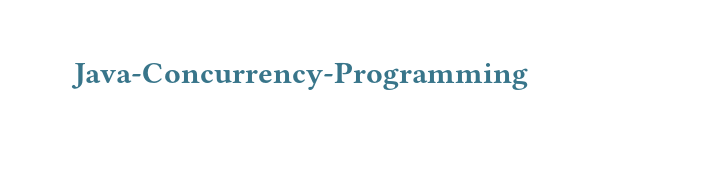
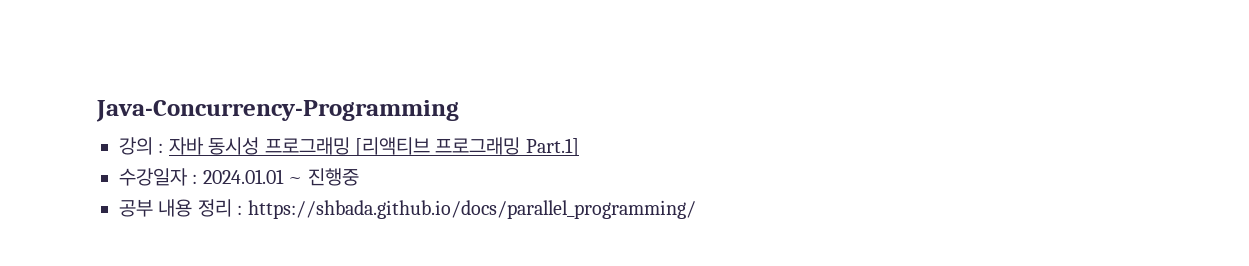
(528, 76) none -> [119,137,579,156] [119,168,359,186] [119,199,696,219] // 강의 : 자바 동시성 프로그래밍 [리액티브 프로그래밍 Part.1] // 수강일자 : 2024.01.01 ~ 진행중 // 공부 내용 정리 : https://shbada.github.io/docs/parallel_programming/

